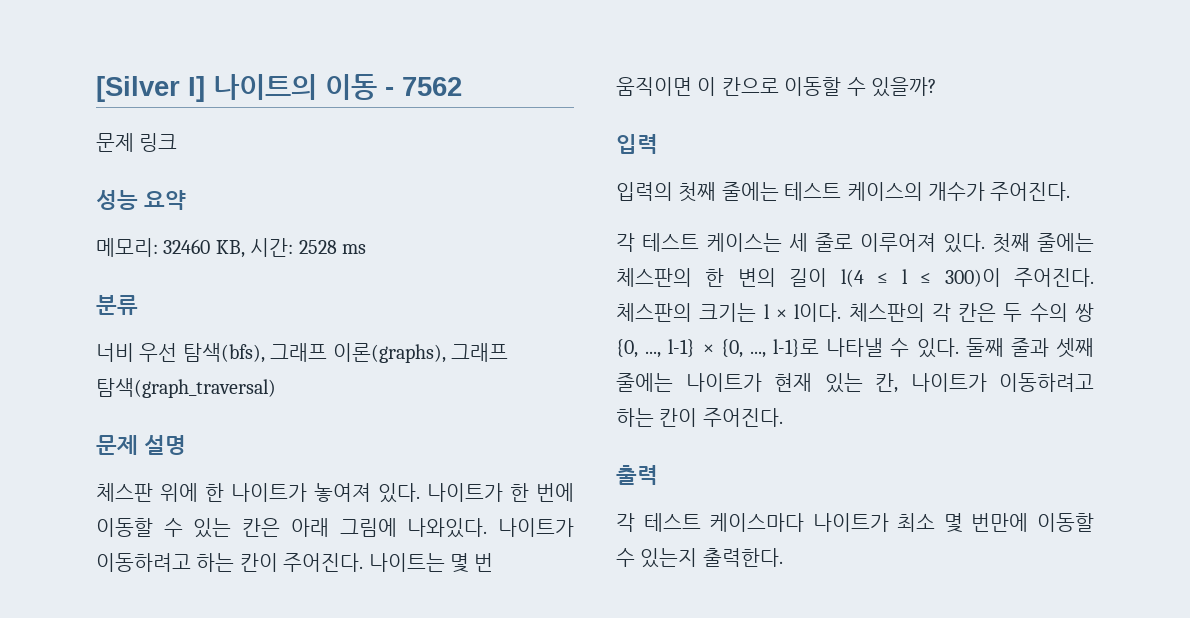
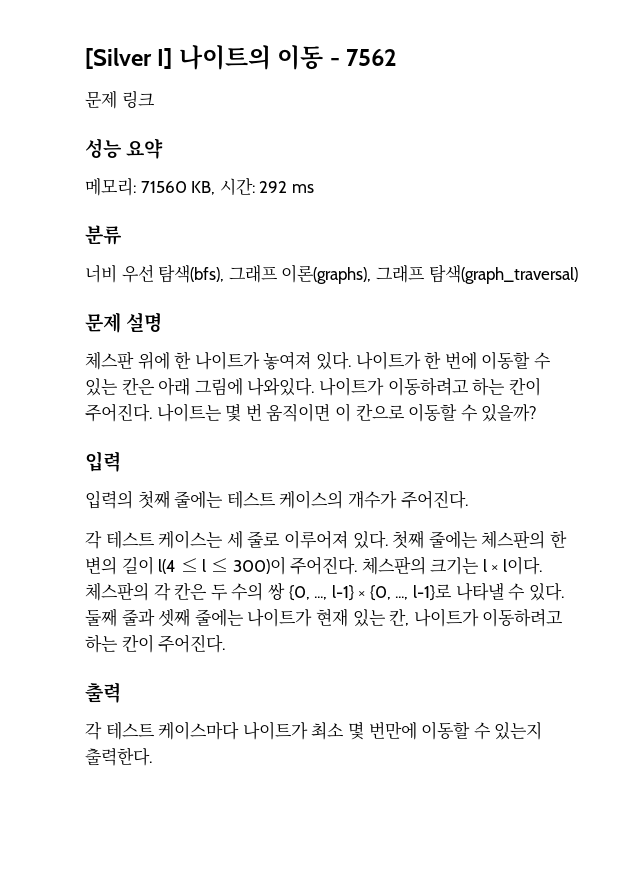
[163,239,211,254] 32460 -> [140,181,187,193] 71560
[298,240,337,254] 2528 -> [259,181,288,193] 292

